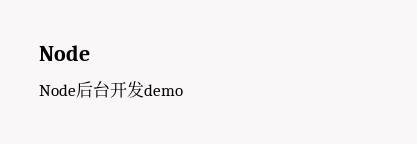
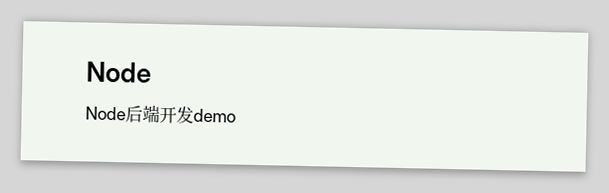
[93,81,110,98] 台 -> [142,104,160,123] 端

